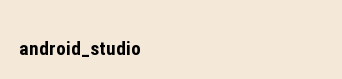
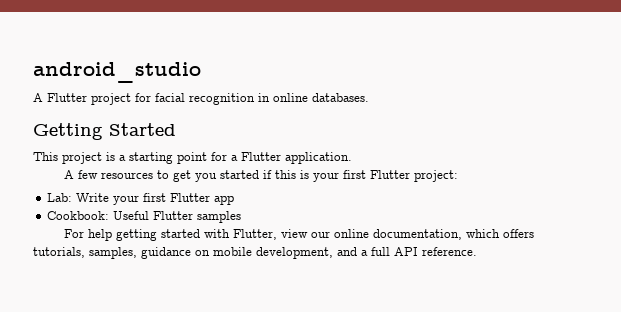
(141, 49) none -> [33,93,369,105] [33,123,176,140] [33,152,352,164] [64,170,459,182] [47,193,235,205] [47,211,242,223] [64,229,535,241] [33,247,477,259] // A Flutter project for facial recognition in online databases. // Getting Started // This project is a starting point for a Flutter application. // A few resources to get you started if this is your first Flutter project: // Lab: Write your first Flutter app // Cookbook: Useful Flutter samples // For help getting started with Flutter, view our online documentation, which offers tutorials, samples, guidance on mobile development, and a full API reference.

